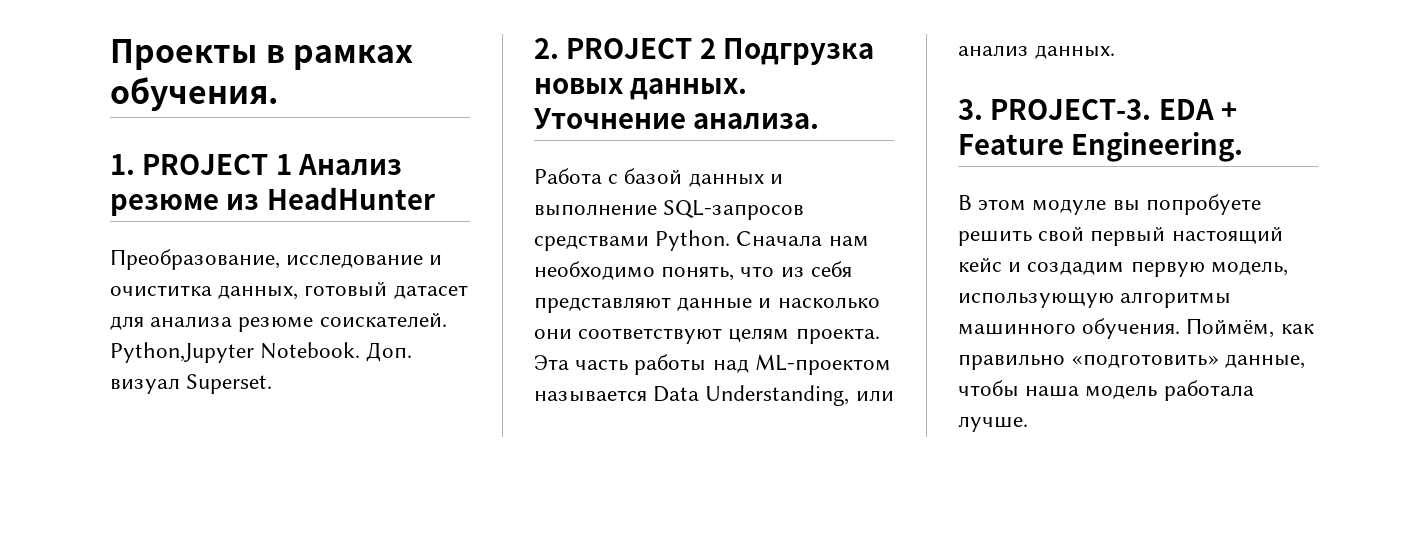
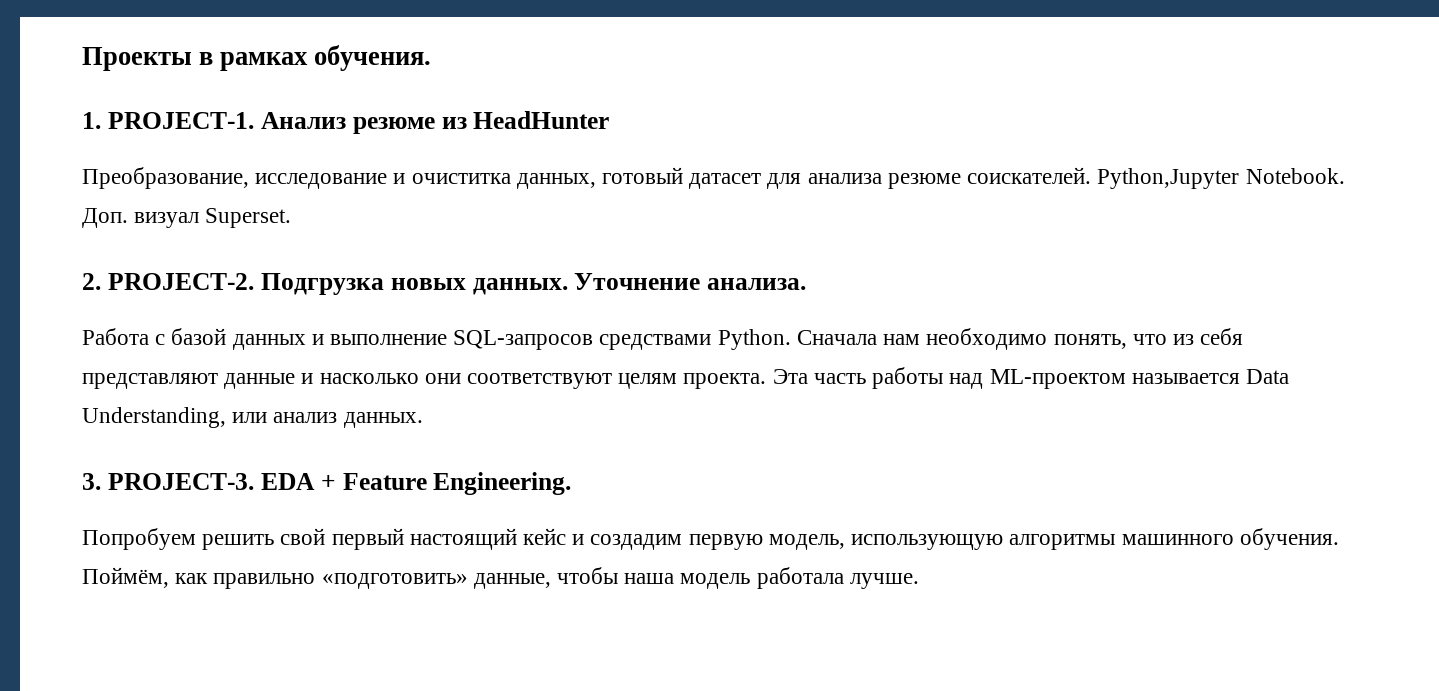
[142,154,292,175] PROJECT 1 -> [107,112,254,129] PROJECT-1.
[566,38,716,59] PROJECT 2 -> [107,273,254,290] PROJECT-2.
[958,194,1261,215] В этом модуле вы попробуете -> [82,528,196,550] Попробуем

